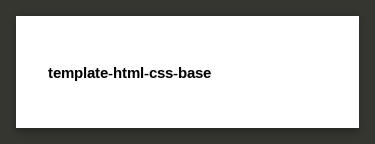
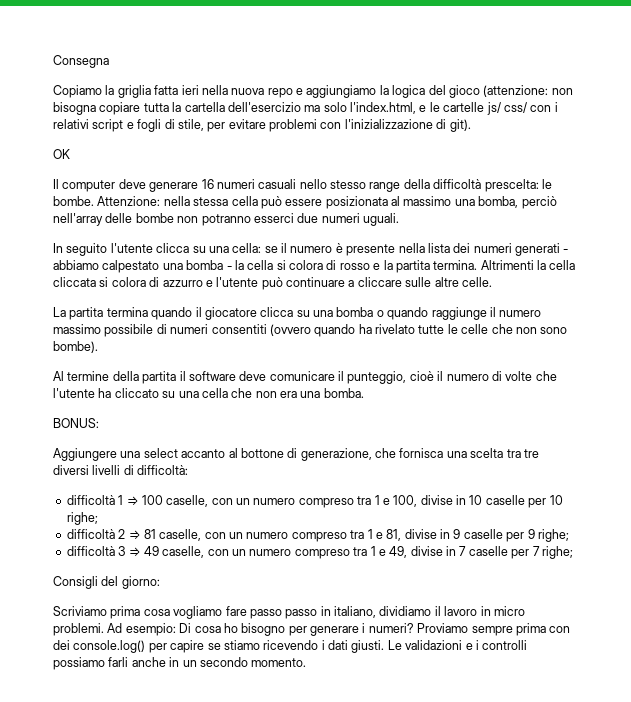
[48,67,211,81] template-html-css-base -> [53,55,109,68] [53,85,573,98] [53,102,558,115] [53,119,471,132] [53,149,70,159] [53,179,552,192] [53,196,557,209] [53,213,399,226] [53,243,569,256] [53,260,576,273] [53,277,492,290] [53,307,542,320] [53,324,568,337] [53,341,98,353] [53,371,557,384] [53,388,364,398] [53,418,99,428] [53,448,539,461] [53,465,189,475] [66,495,563,508] [66,512,98,525] [66,529,569,542] [66,546,573,559] [53,576,160,589] [53,606,525,619] [53,623,571,636] [53,640,528,653] [53,657,307,670] Consegna // Copiamo la griglia fatta ieri nella nuova repo e aggiungiamo la logica del gioco (attenzione: non bisogna copiare tutta la cartella dell'esercizio ma solo l'index.html, e le cartelle js/ css/ con i relativi script e fogli di stile, per evitare problemi con l'inizializzazione di git). // OK // Il computer deve generare 16 numeri casuali nello stesso range della difficoltà prescelta: le bombe. Attenzione: nella stessa cella può essere posizionata al massimo una bomba, perciò nell'array delle bombe non potranno esserci due numeri uguali. // In seguito l'utente clicca su una cella: se il numero è presente nella lista dei numeri generati - abbiamo calpestato una bomba - la cella si colora di rosso e la partita termina. Altrimenti la cella cliccata si colora di azzurro e l'utente può continuare a cliccare sulle altre celle. // La partita termina quando il giocatore clicca su una bomba o quando raggiunge il numero massimo possibile di numeri consentiti (ovvero quando ha rivelato tutte le celle che non sono bombe). // Al termine della partita il software deve comunicare il punteggio, cioè il numero di volte che l'utente ha cliccato su una cella che non era una bomba. // BONUS: // Aggiungere una select accanto al bottone di generazione, che fornisca una scelta tra tre diversi livelli di difficoltà: // difficoltà 1 ⇒ 100 caselle, con un numero compreso tra 1 e 100, divise in 10 caselle per 10 righe; // difficoltà 2 ⇒ 81 caselle, con un numero compreso tra 1 e 81, divise in 9 caselle per 9 righe; // difficoltà 3 ⇒ 49 caselle, con un numero compreso tra 1 e 49, divise in 7 caselle per 7 righe; // Consigli del giorno: // Scriviamo prima cosa vogliamo fare passo passo in italiano, dividiamo il lavoro in micro problemi. Ad esempio: Di cosa ho bisogno per generare i numeri? Proviamo sempre prima con dei console.log() per capire se stiamo ricevendo i dati giusti. Le validazioni e i controlli possiamo farli anche in un secondo momento.

